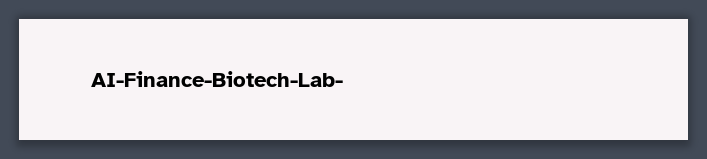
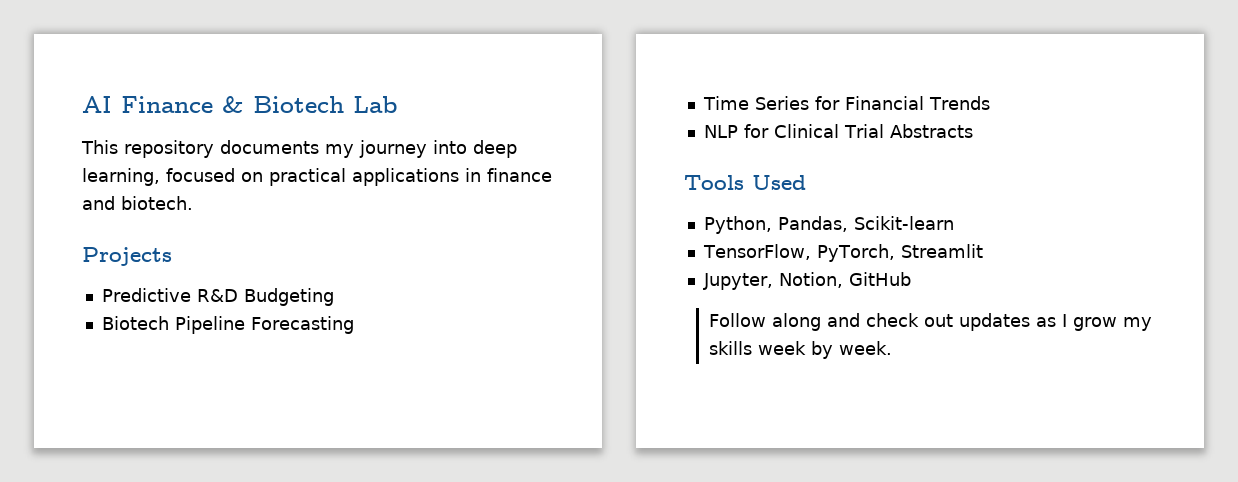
[91,71,343,87] AI-Finance-Biotech-Lab- -> [82,96,397,113] [81,140,517,158] [82,168,552,186] [82,196,193,210] [82,247,172,266] [101,288,334,306] [101,316,354,334] [702,96,990,110] [703,124,973,138] [684,175,806,190] [703,216,954,234] [702,244,983,262] [702,272,911,290] [708,313,1152,331] [708,341,892,359] AI Finance & Biotech Lab // This repository documents my journey into deep learning, focused on practical applications in finance and biotech. // Projects // Predictive R&D Budgeting // Biotech Pipeline Forecasting // Time Series for Financial Trends // NLP for Clinical Trial Abstracts // Tools Used // Python, Pandas, Scikit-learn // TensorFlow, PyTorch, Streamlit // Jupyter, Notion, GitHub // Follow along and check out updates as I grow my skills week by week.

